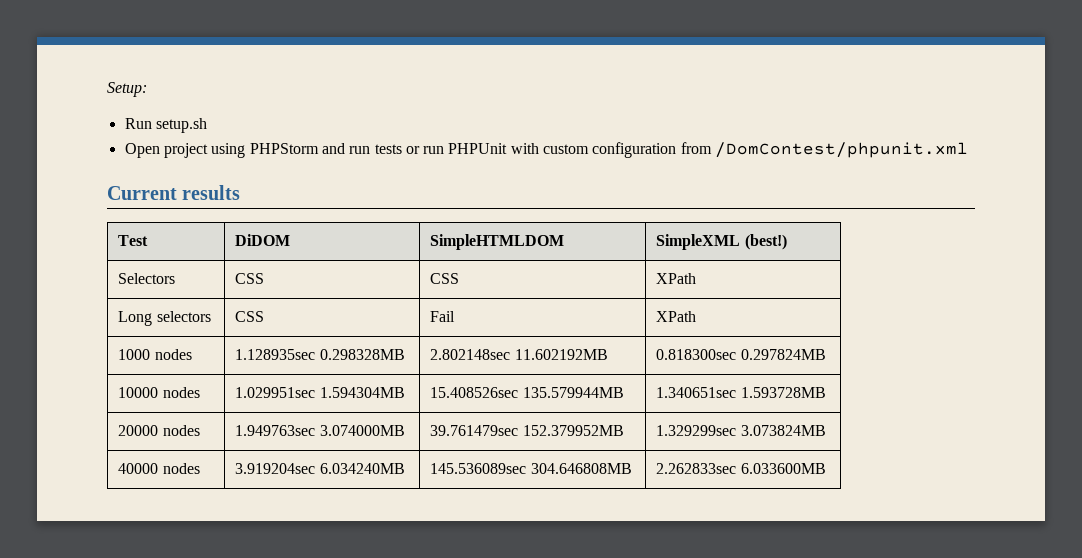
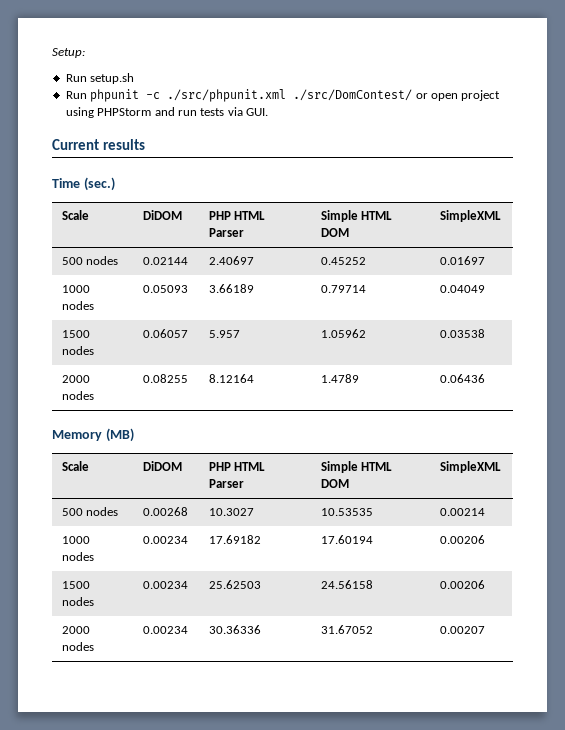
[124,143,160,158] Open -> [65,89,458,102] Run phpunit -c ./src/phpunit.xml ./src/DomContest/ or open
[405,142,969,158] [107,185,241,200] [118,235,149,246] [235,234,291,246] [430,234,565,250] [656,234,787,250] [118,273,176,284] [235,273,265,284] [430,273,460,284] [656,273,697,284] [118,311,211,326] [235,311,265,322] [430,311,456,322] [656,311,697,322] [118,349,192,360] [235,349,405,360] [430,349,608,360] [656,349,826,360] [118,387,200,398] [235,387,405,398] [430,387,624,398] [656,387,826,398] [118,425,200,436] [235,425,405,436] [430,425,624,436] [656,425,826,436] [118,463,200,474] [235,463,405,474] [430,463,632,474] [656,463,826,474] or run PHPUnit with custom configuration from /DomContest/phpunit.xml // Current results // Test | DiDOM | SimpleHTMLDOM | SimpleXML (best!) // Selectors | CSS | CSS | XPath // Long selectors | CSS | Fail | XPath // 1000 nodes | 1.128935sec 0.298328MB | 2.802148sec 11.602192MB | 0.818300sec 0.297824MB // 10000 nodes | 1.029951sec 1.594304MB | 15.408526sec 135.579944MB | 1.340651sec 1.593728MB // 20000 nodes | 1.949763sec 3.074000MB | 39.761479sec 152.379952MB | 1.329299sec 3.073824MB // 40000 nodes | 3.919204sec 6.034240MB | 145.536089sec 304.646808MB | 2.262833sec 6.033600MB -> [227,107,268,116] [52,139,145,150] [52,177,115,191] [61,210,89,220] [142,210,182,220] [208,211,266,220] [208,228,244,237] [320,210,393,222] [320,228,349,237] [439,210,501,222] [61,256,119,265] [142,257,188,265] [208,256,254,265] [320,257,366,265] [439,256,485,265] [61,285,90,293] [61,301,94,310] [142,285,188,293] [208,284,254,293] [320,285,366,293] [439,285,485,293] [61,330,90,338] [61,346,94,355] [142,329,188,338] [208,330,240,338] [320,329,366,338] [439,329,485,338] [61,375,90,383] [61,391,94,400] [142,374,188,383] [208,374,254,383] [320,374,359,383] [439,374,485,383] [52,428,134,442] [61,461,89,471] [142,461,182,471] [208,462,266,471] [208,479,244,488] [320,461,393,473] [320,479,349,488] [439,461,501,473] [61,507,119,516] [142,507,188,516] [208,508,254,516] [320,508,373,516] [439,508,485,516] [61,536,90,544] [61,552,94,561] [142,536,188,544] [208,535,261,544] [320,535,373,544] [439,535,485,544] [61,581,90,589] [61,597,94,606] [142,581,188,589] [208,580,261,589] [320,580,373,589] [439,580,485,589] [61,626,90,634] [61,642,94,651] [142,626,188,634] [208,625,261,634] [320,625,373,634] [439,626,485,634] via GUI. // Current results // Time (sec.) // Scale | DiDOM | PHP HTML Parser | Simple HTML DOM | SimpleXML // 500 nodes | 0.02144 | 2.40697 | 0.45252 | 0.01697 // 1000 nodes | 0.05093 | 3.66189 | 0.79714 | 0.04049 // 1500 nodes | 0.06057 | 5.957 | 1.05962 | 0.03538 // 2000 nodes | 0.08255 | 8.12164 | 1.4789 | 0.06436 // Memory (MB) // Scale | DiDOM | PHP HTML Parser | Simple HTML DOM | SimpleXML // 500 nodes | 0.00268 | 10.3027 | 10.53535 | 0.00214 // 1000 nodes | 0.00234 | 17.69182 | 17.60194 | 0.00206 // 1500 nodes | 0.00234 | 25.62503 | 24.56158 | 0.00206 // 2000 nodes | 0.00234 | 30.36336 | 31.67052 | 0.00207

